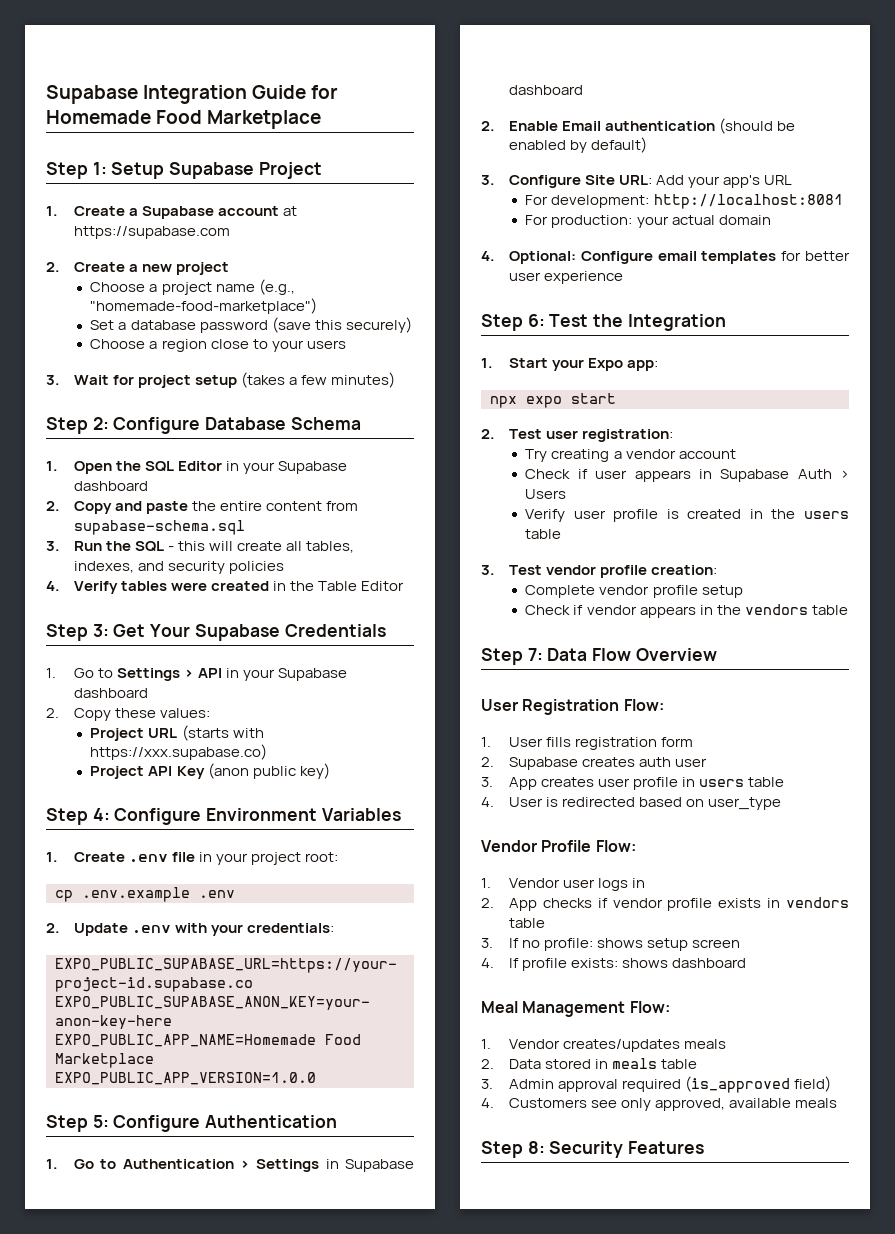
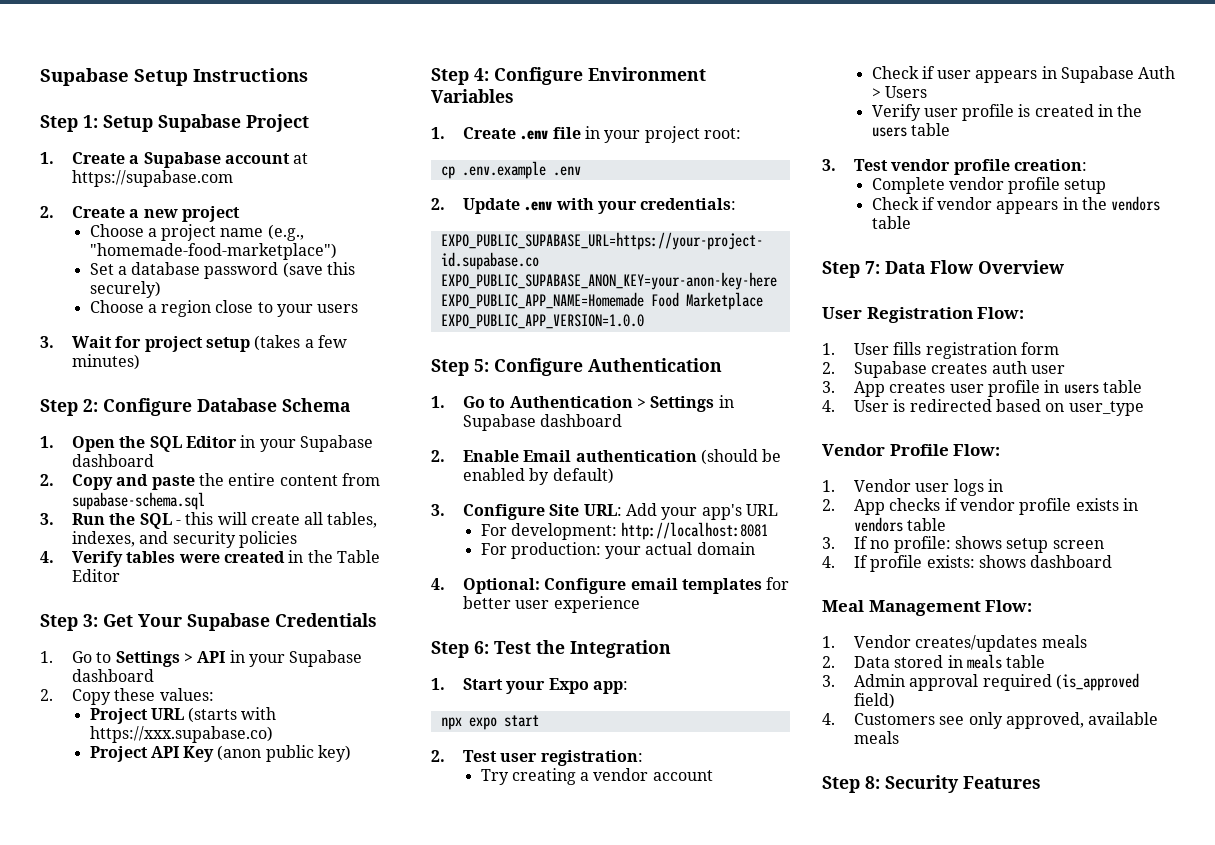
[46,85,339,104] [46,110,322,129] Supabase Integration Guide for Homemade Food Marketplace -> [40,68,308,86] Supabase Setup Instructions

